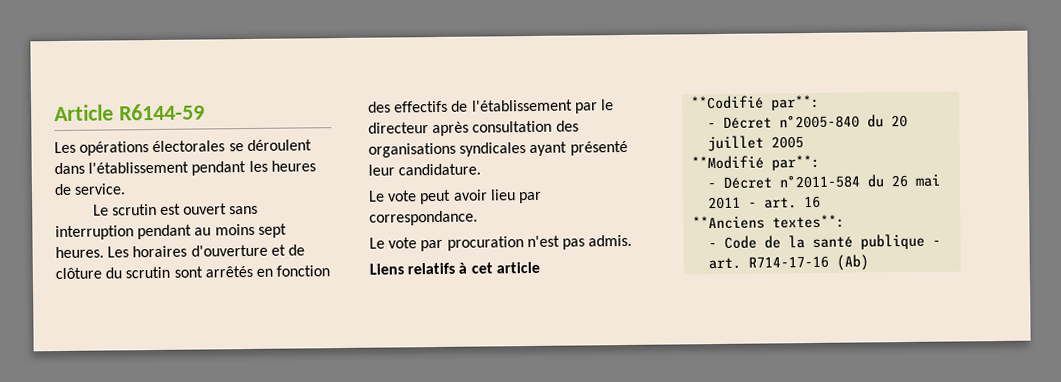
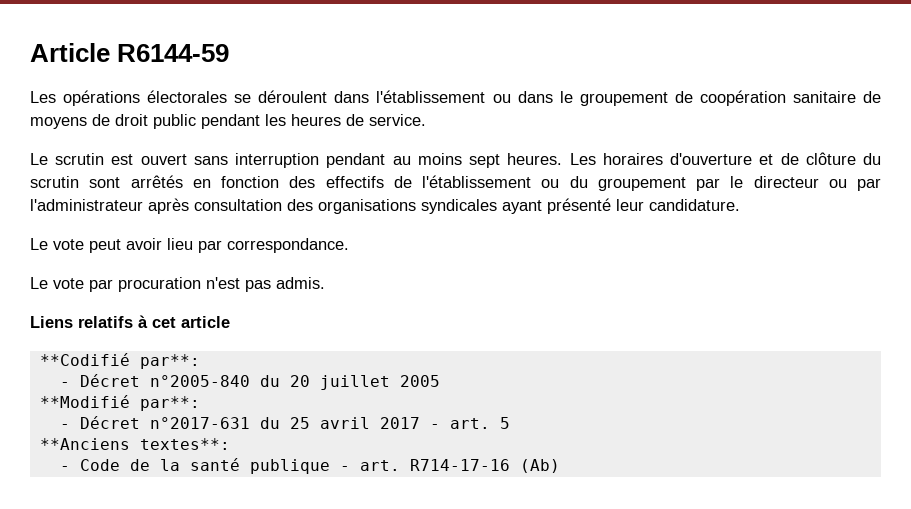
(190, 167) none -> [492,90,881,106] [30,114,196,129] ou dans le groupement de coopération sanitaire de moyens de droit public
[574,99,614,114] [368,122,429,134] par le directeur -> [541,176,881,191] [30,199,143,211] ou du groupement par le directeur ou par l'administrateur
[779,173,941,189] [708,195,822,210] n°2011-584 du 26 mai 2011 - art. 16 -> [149,417,510,429] n°2017-631 du 25 avril 2017 - art. 5

